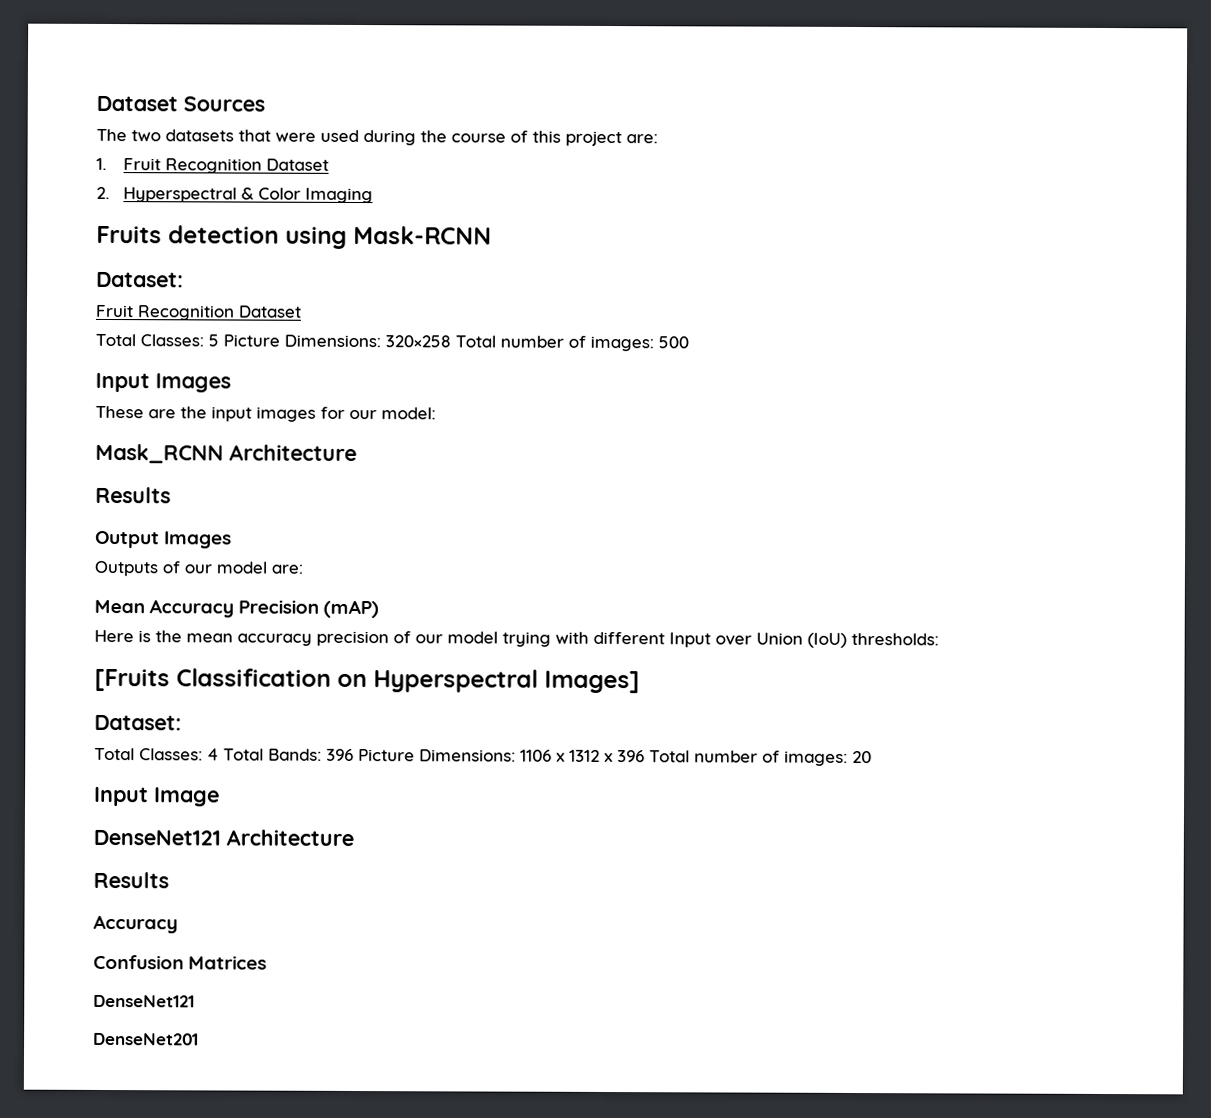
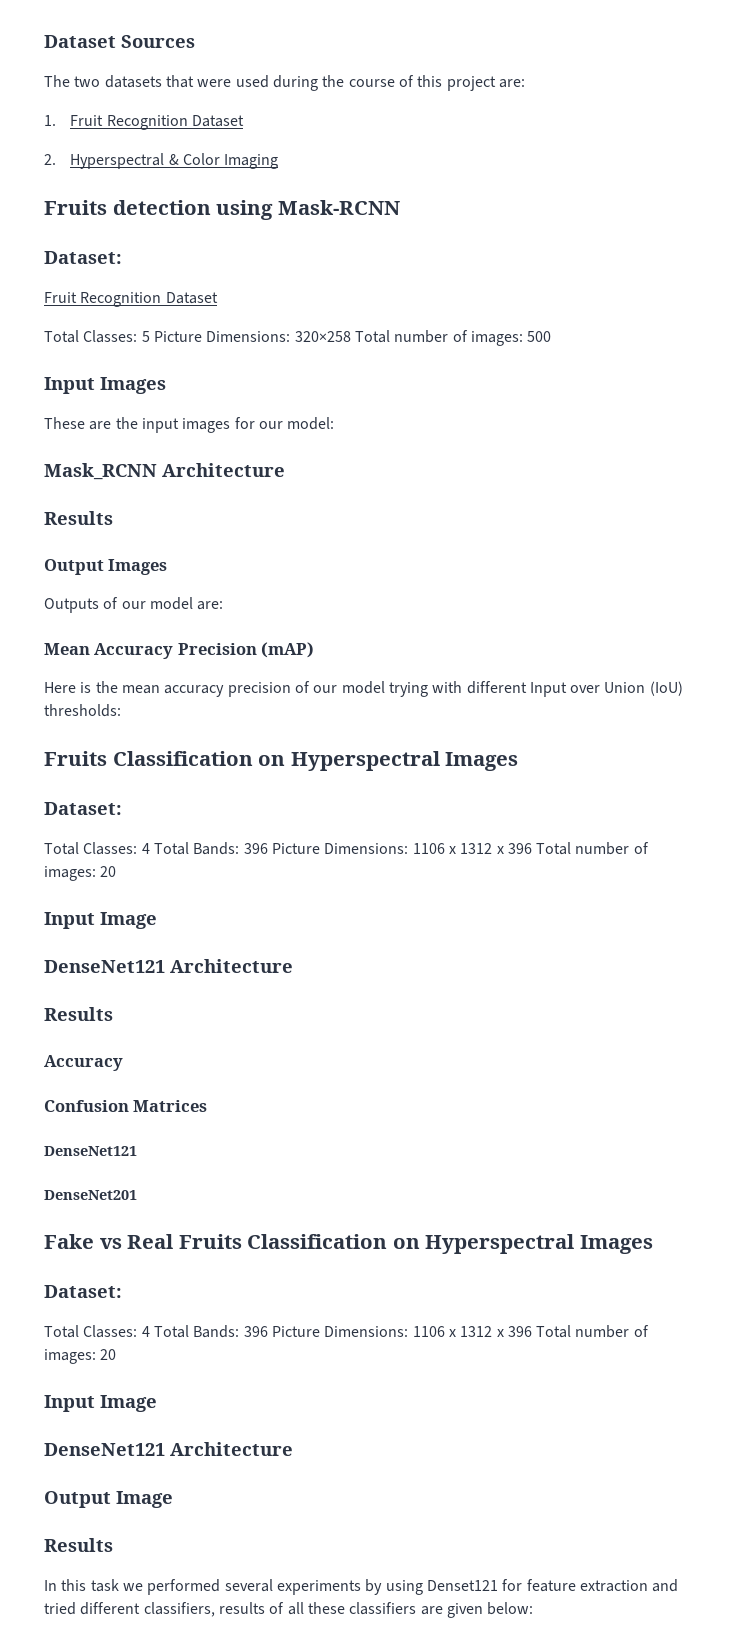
[94,668,640,694] [Fruits Classification on Hyperspectral Images] -> [44,751,519,771] Fruits Classification on Hyperspectral Images
(199, 1039) none -> [44,1234,653,1254] [44,1285,122,1298] [44,1325,649,1338] [44,1349,117,1364] [44,1395,157,1412] [44,1442,293,1456] [44,1491,173,1508] [44,1538,113,1552] [44,1579,679,1595] [44,1602,534,1618] // Fake vs Real Fruits Classification on Hyperspectral Images // Dataset: // Total Classes: 4 Total Bands: 396 Picture Dimensions: 1106 x 1312 x 396 Total number of images: 20 // Input Image // DenseNet121 Architecture // Output Image // Results // In this task we performed several experiments by using Denset121 for feature extraction and tried different classifiers, results of all these classifiers are given below:

